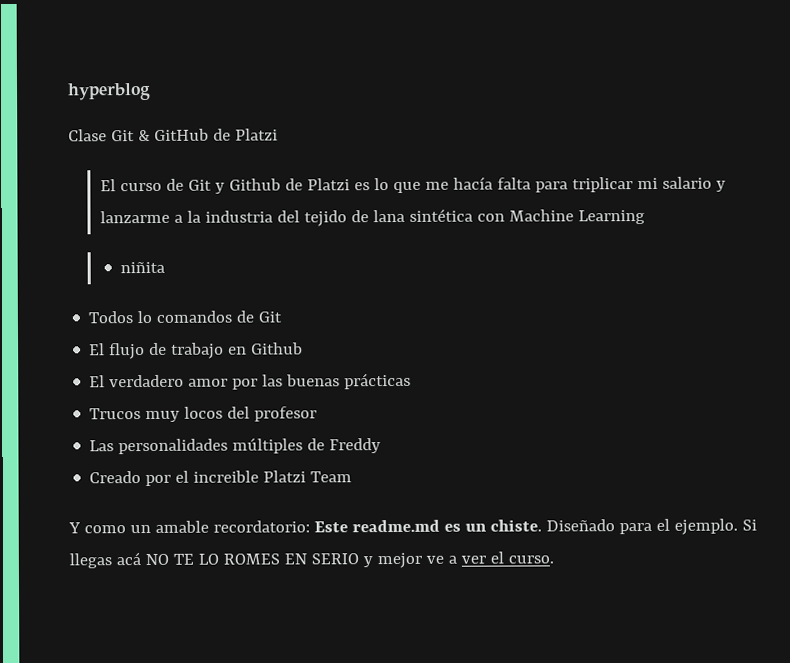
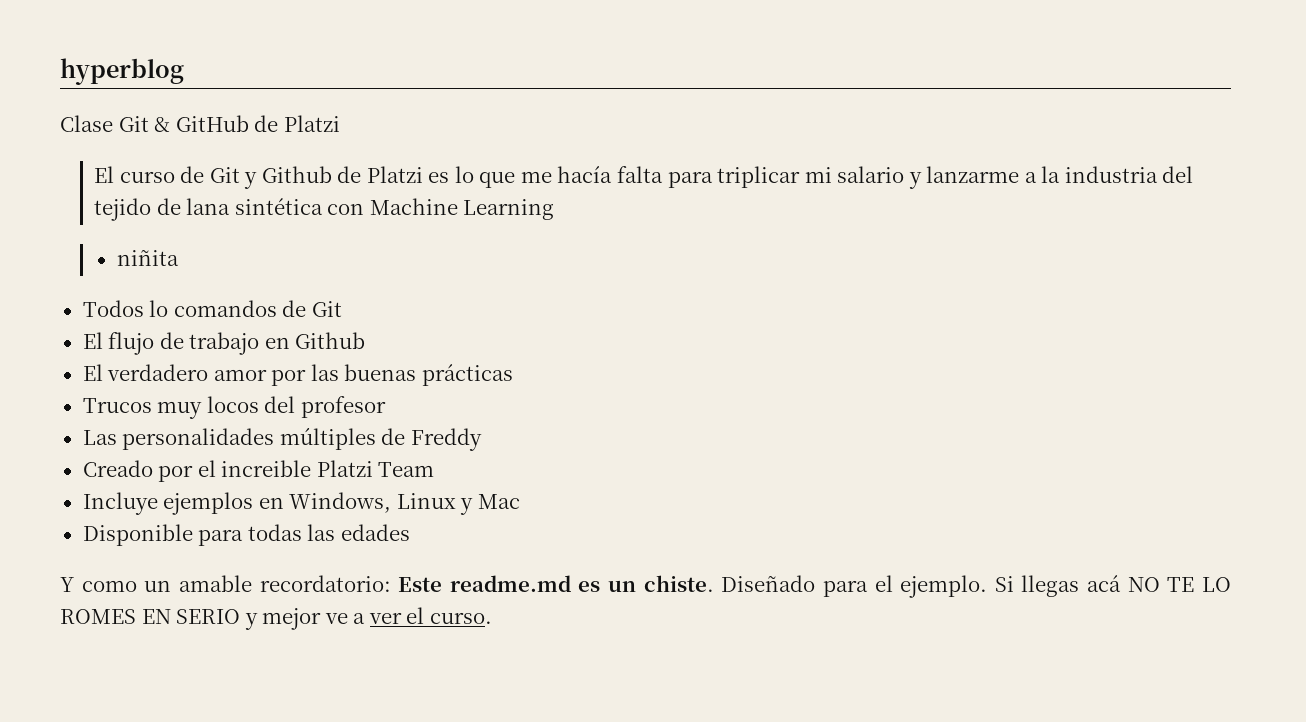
(353, 477) none -> [82,492,520,515] [82,524,410,546] // Incluye ejemplos en Windows, Linux y Mac // Disponible para todas las edades

